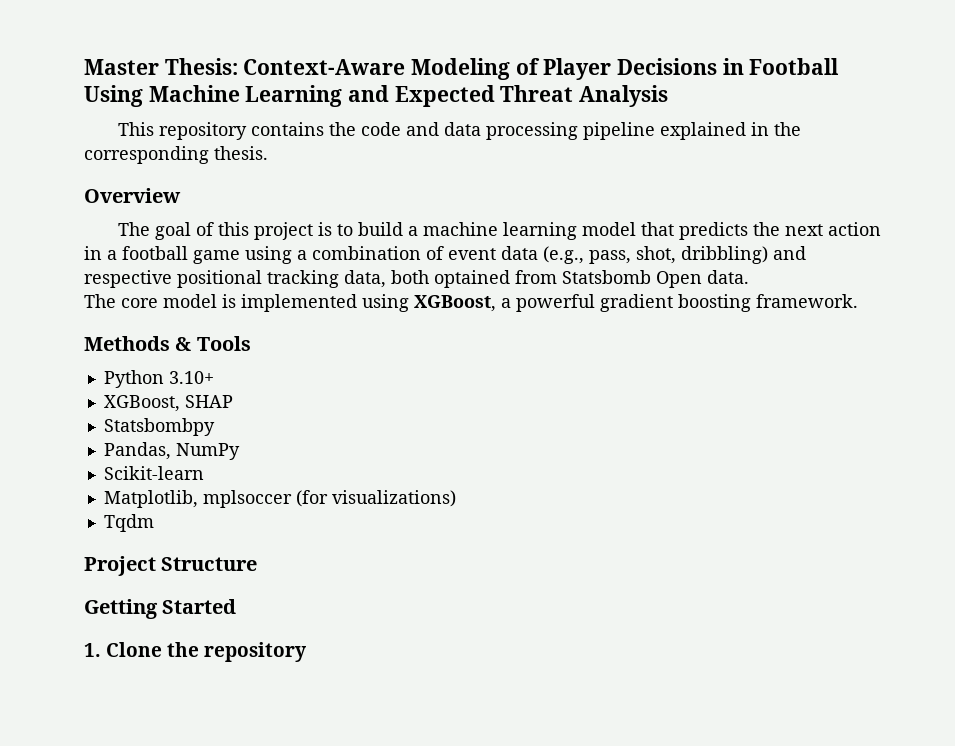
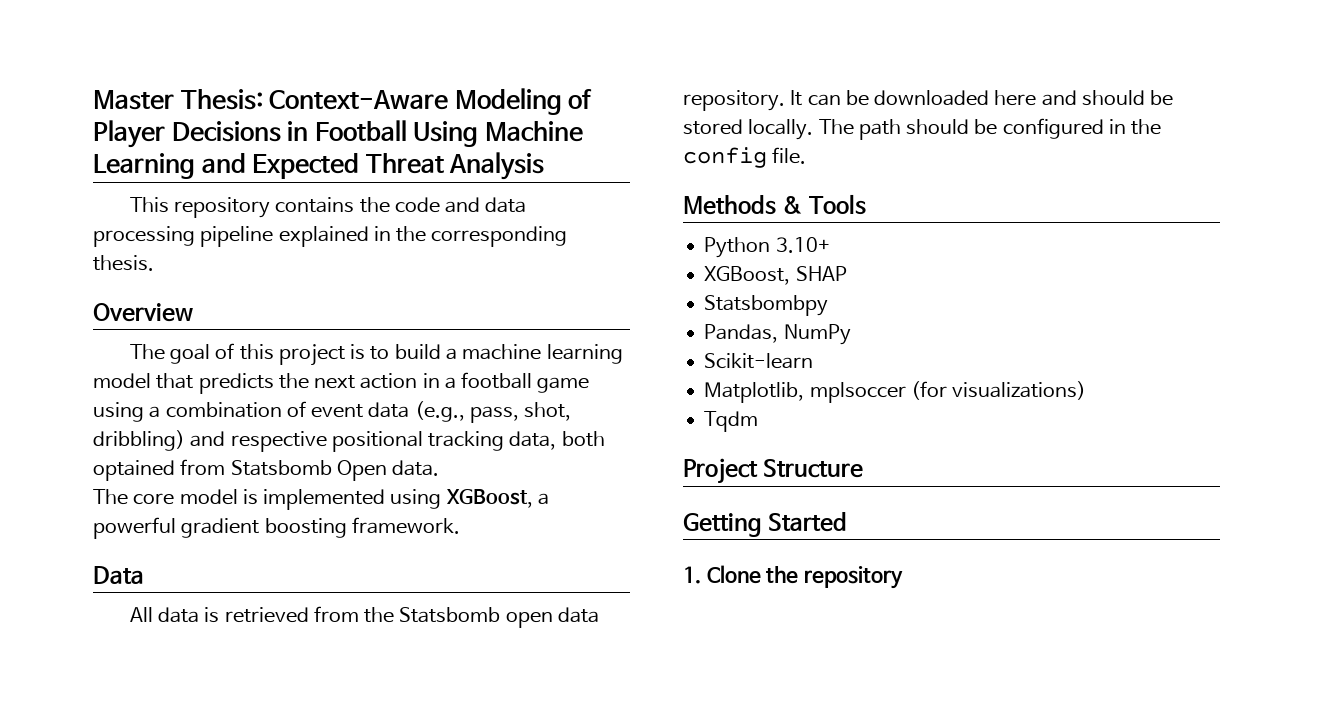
(858, 301) none -> [93,566,144,584] [129,606,599,628] [683,90,1174,111] [683,118,1162,140] [683,147,807,168] // Data // All data is retrieved from the Statsbomb open data repository. It can be downloaded here and should be stored locally. The path should be configured in the config file.

